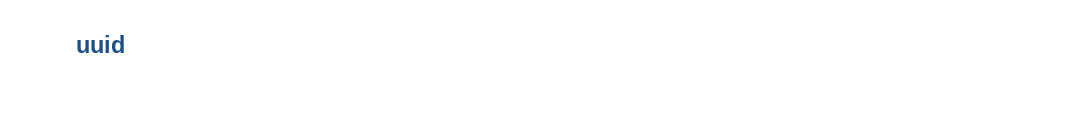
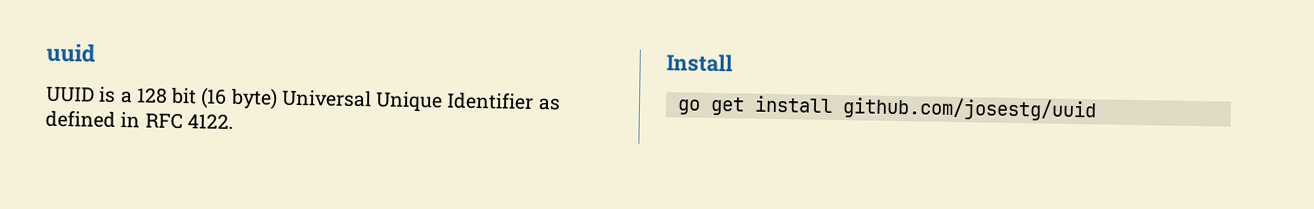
(125, 44) none -> [45,86,561,112] [45,109,234,130] [666,53,733,73] [676,95,1097,122] // UUID is a 128 bit (16 byte) Universal Unique Identifier as defined in RFC 4122. // Install // go get install github.com/josestg/uuid

